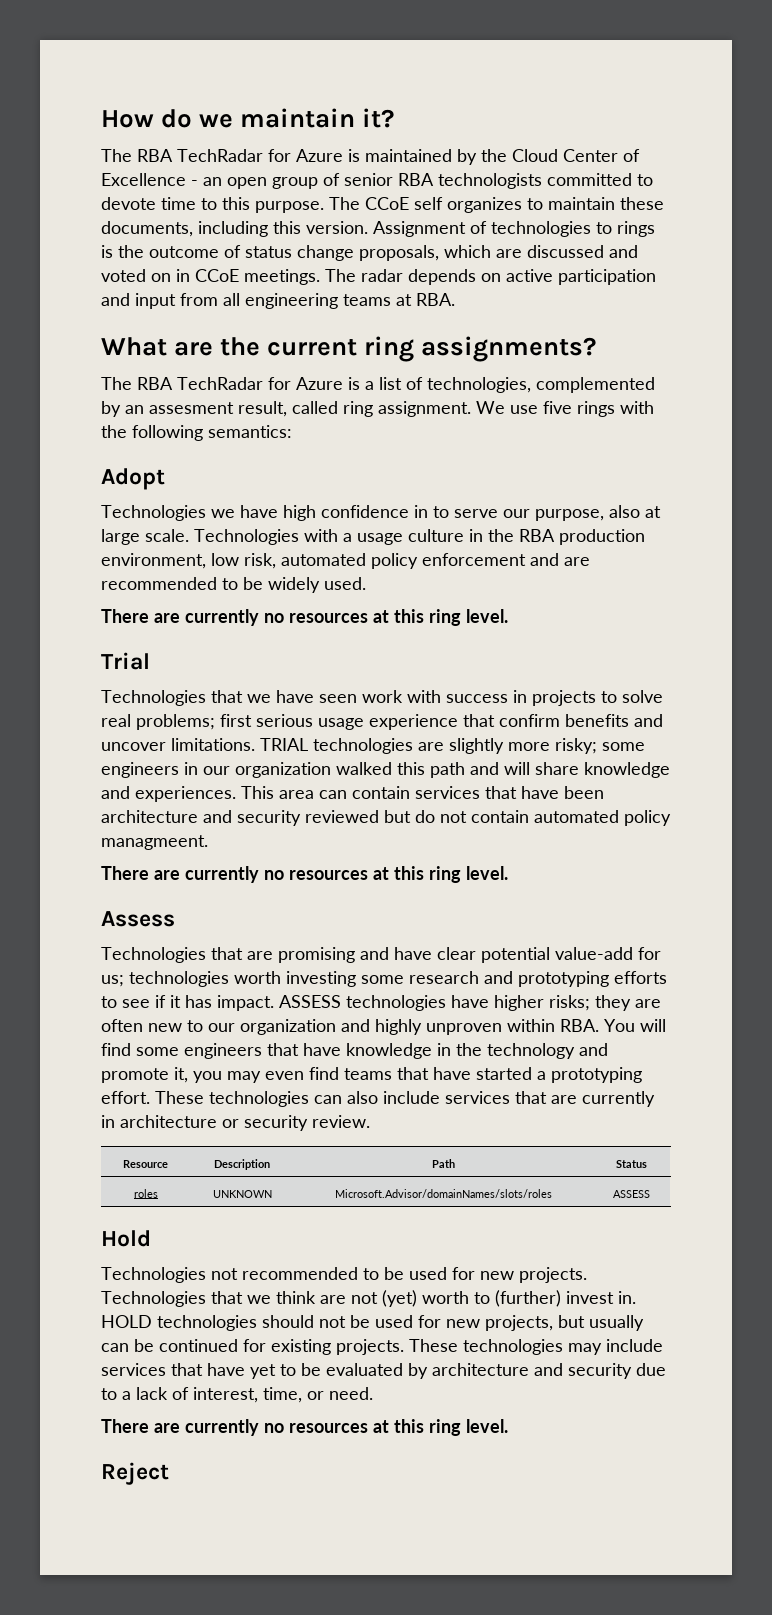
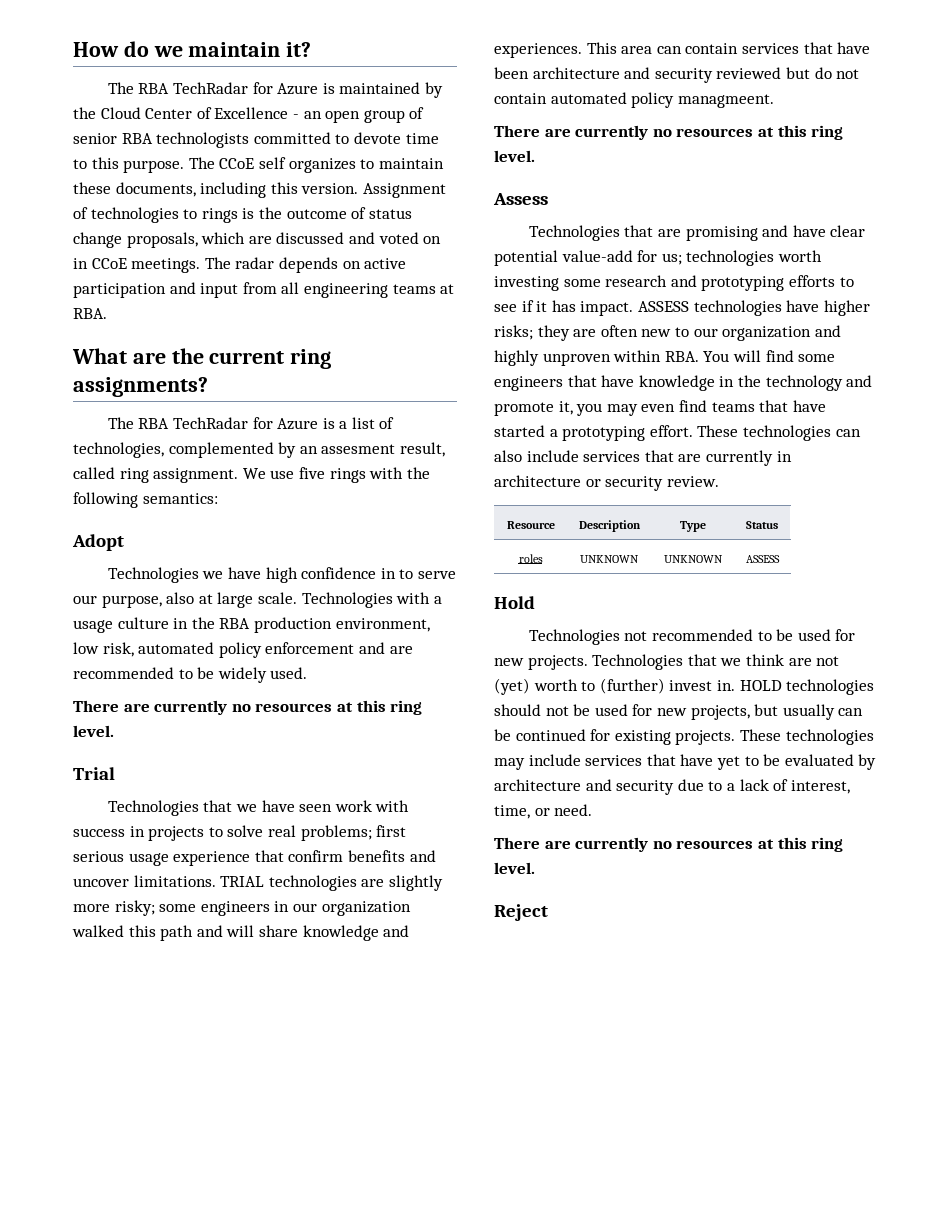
[431,1159,455,1168] Path -> [679,521,706,532] Type
[334,1189,552,1198] Microsoft.Advisor/domainNames/slots/roles -> [663,555,723,563] UNKNOWN

